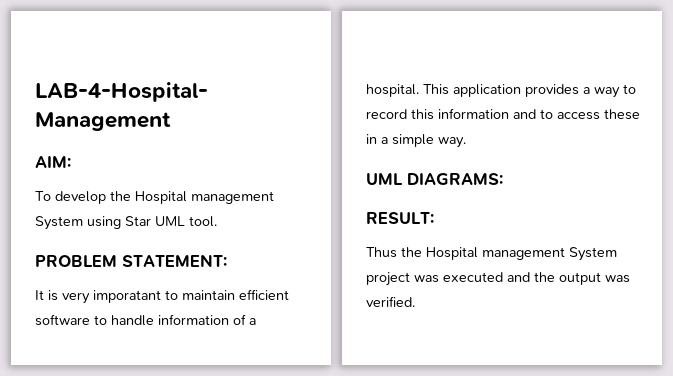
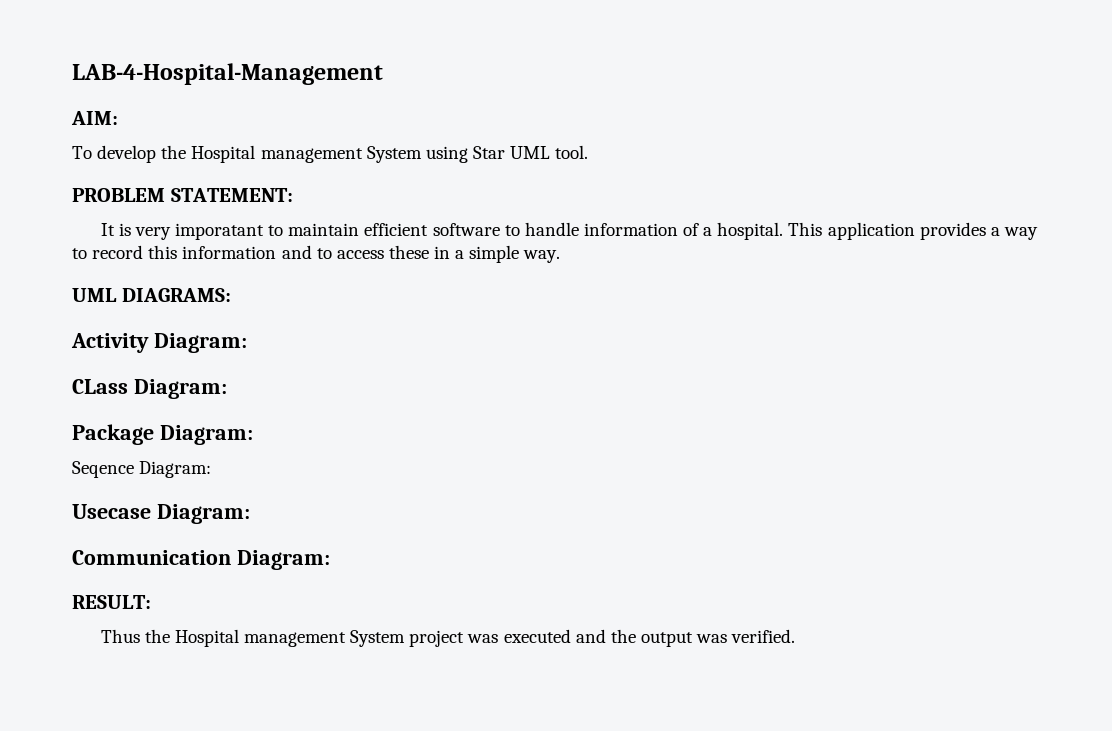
(503, 179) none -> [71,333,247,353] [72,379,227,399] [72,424,253,445] [72,461,212,478] [72,504,250,524] [72,550,330,570] // Activity Diagram: // CLass Diagram: // Package Diagram: // Seqence Diagram: // Usecase Diagram: // Communication Diagram:

